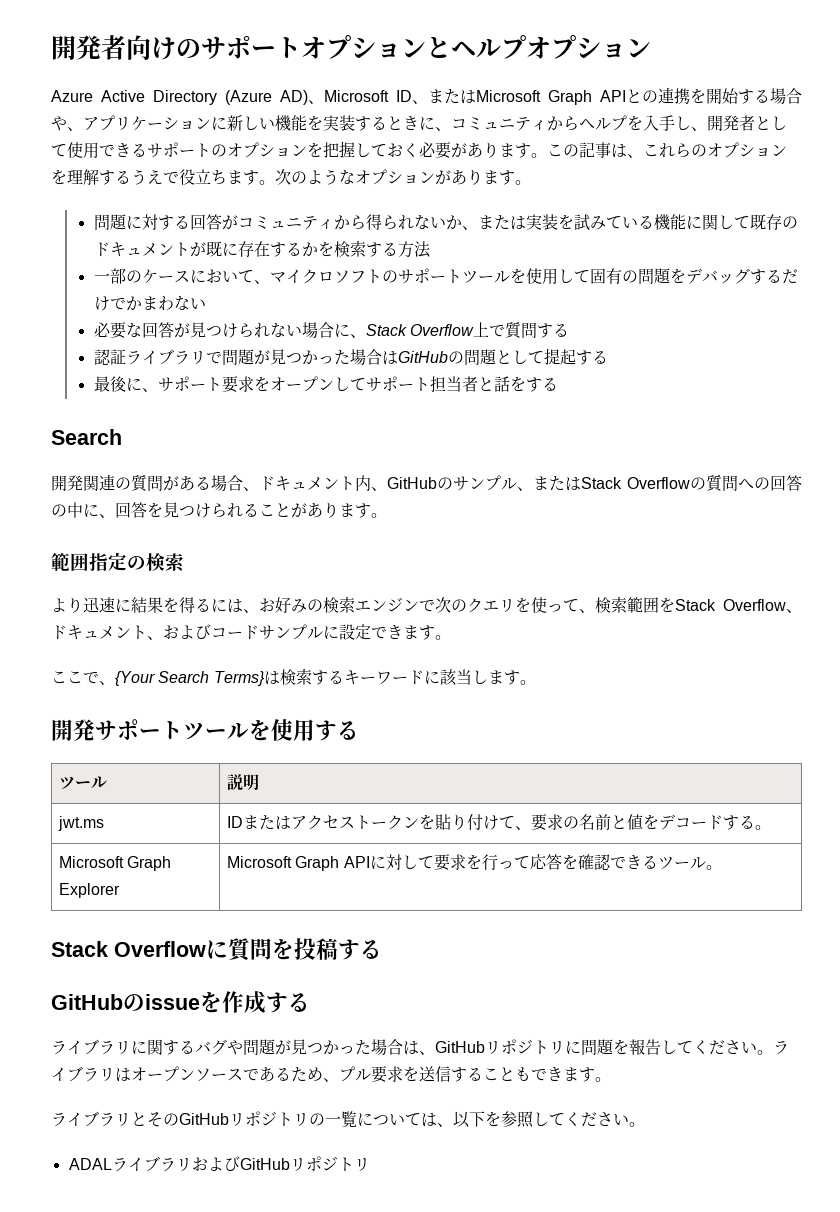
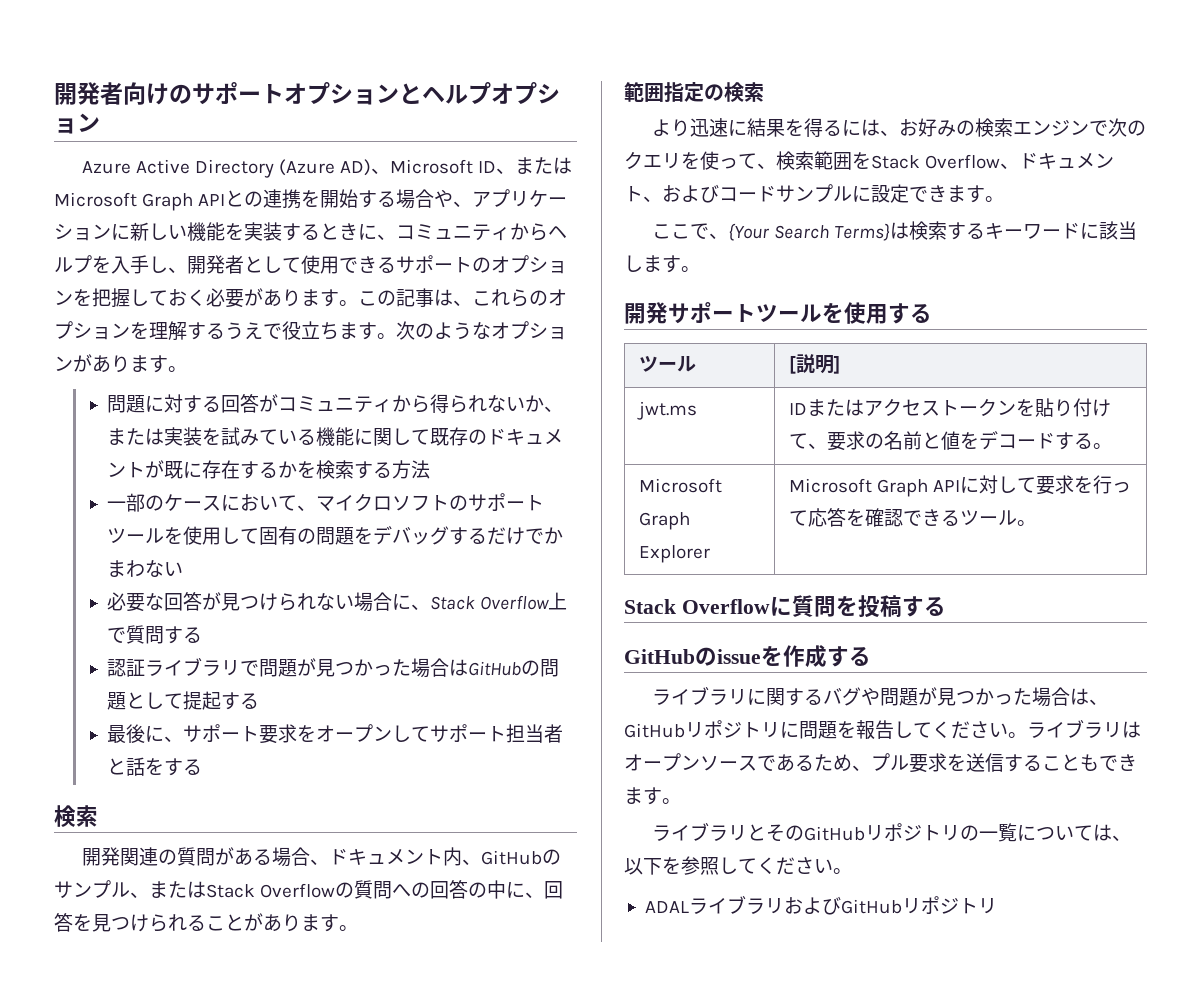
[51,429,122,445] Search -> [54,805,98,827] 検索
(107, 782) none -> [788,355,796,374] [
(259, 782) none -> [832,355,840,374] ]

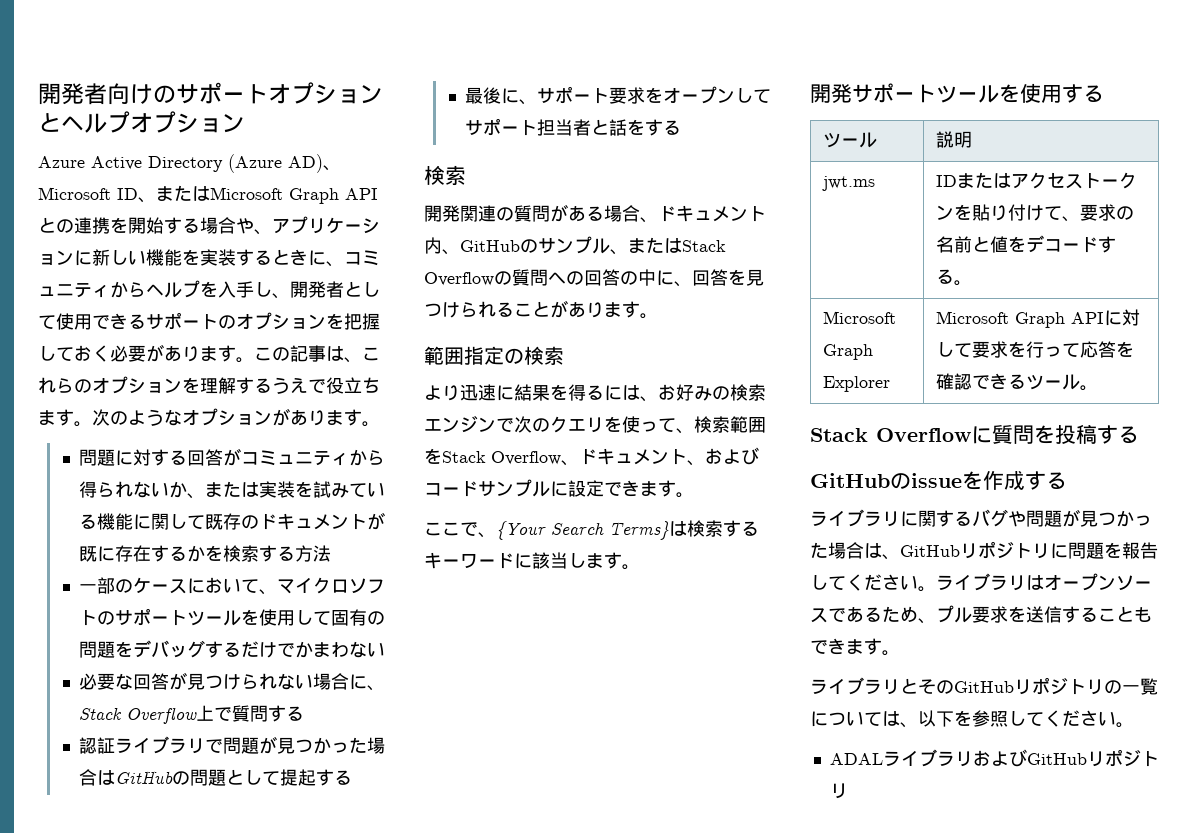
[788,355,796,374] [ -> (878, 140) none
[832,355,840,374] ] -> (973, 139) none

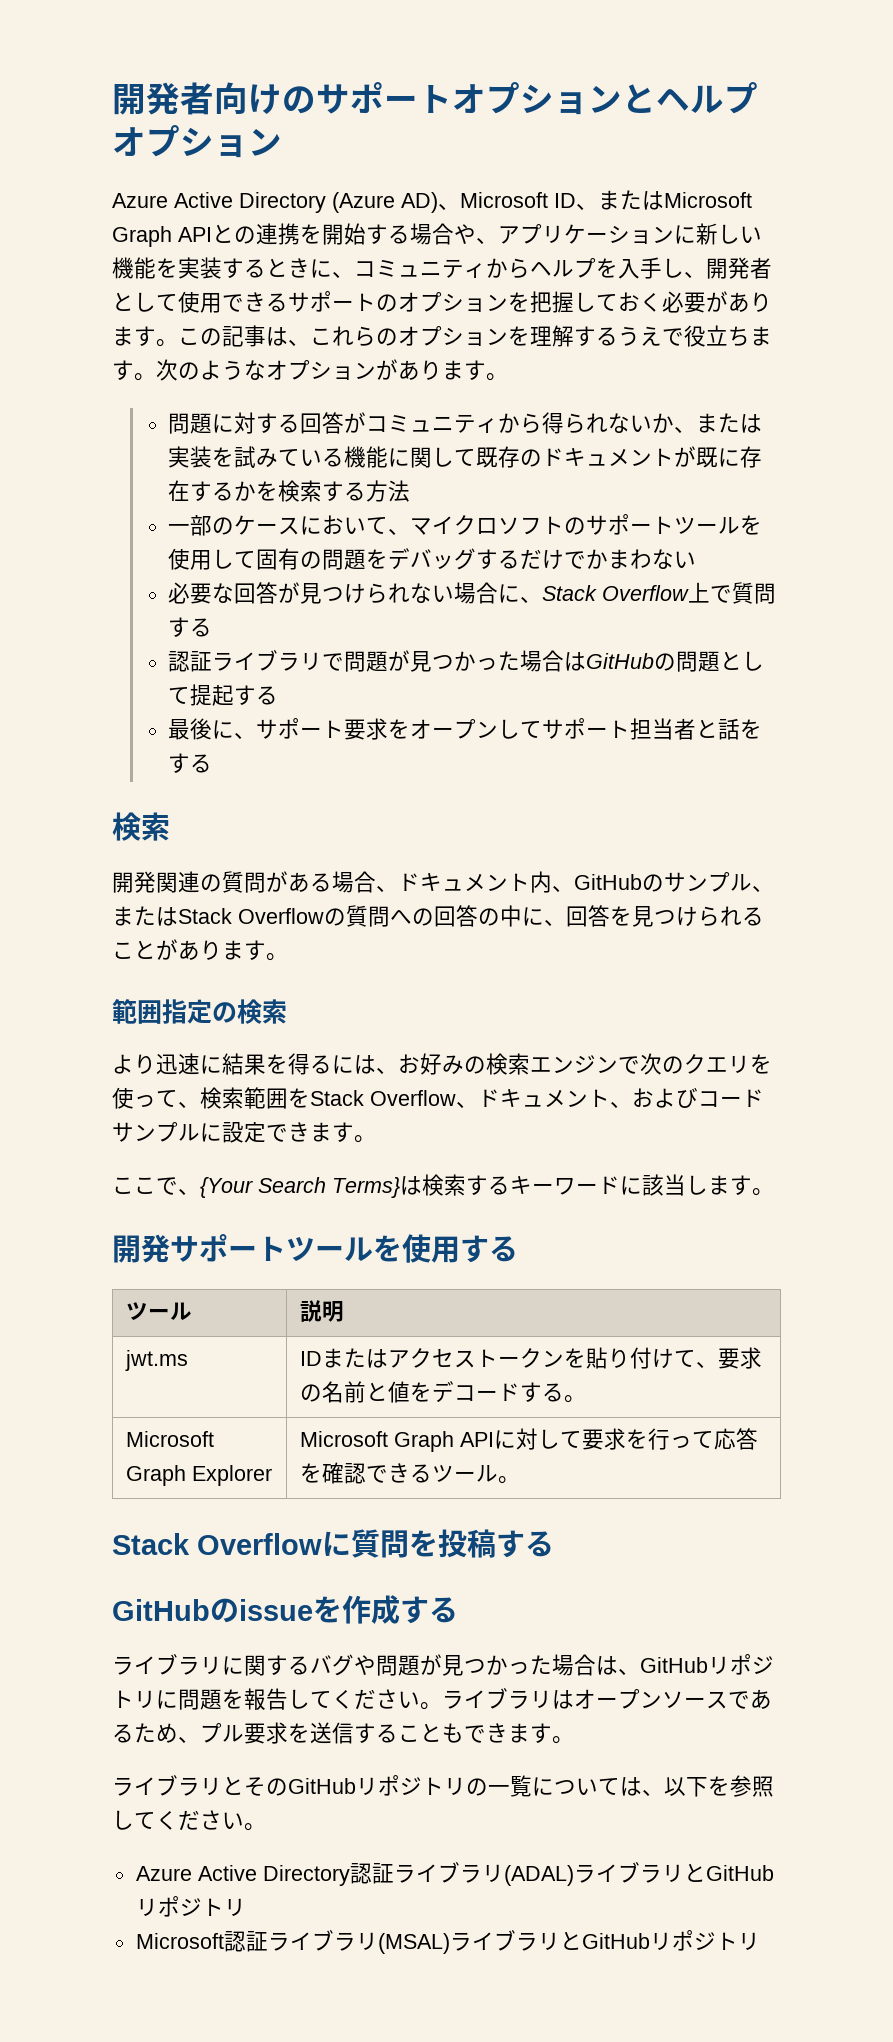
[829,749,1027,767] ADALライブラリおよび -> [135,1862,774,1886] [135,1896,246,1917] [135,1930,582,1954] Azure Active Directory認証ライブラリ(ADAL)ライブラリとGitHubリポジトリ // Microsoft認証ライブラリ(MSAL)ライブラリと

